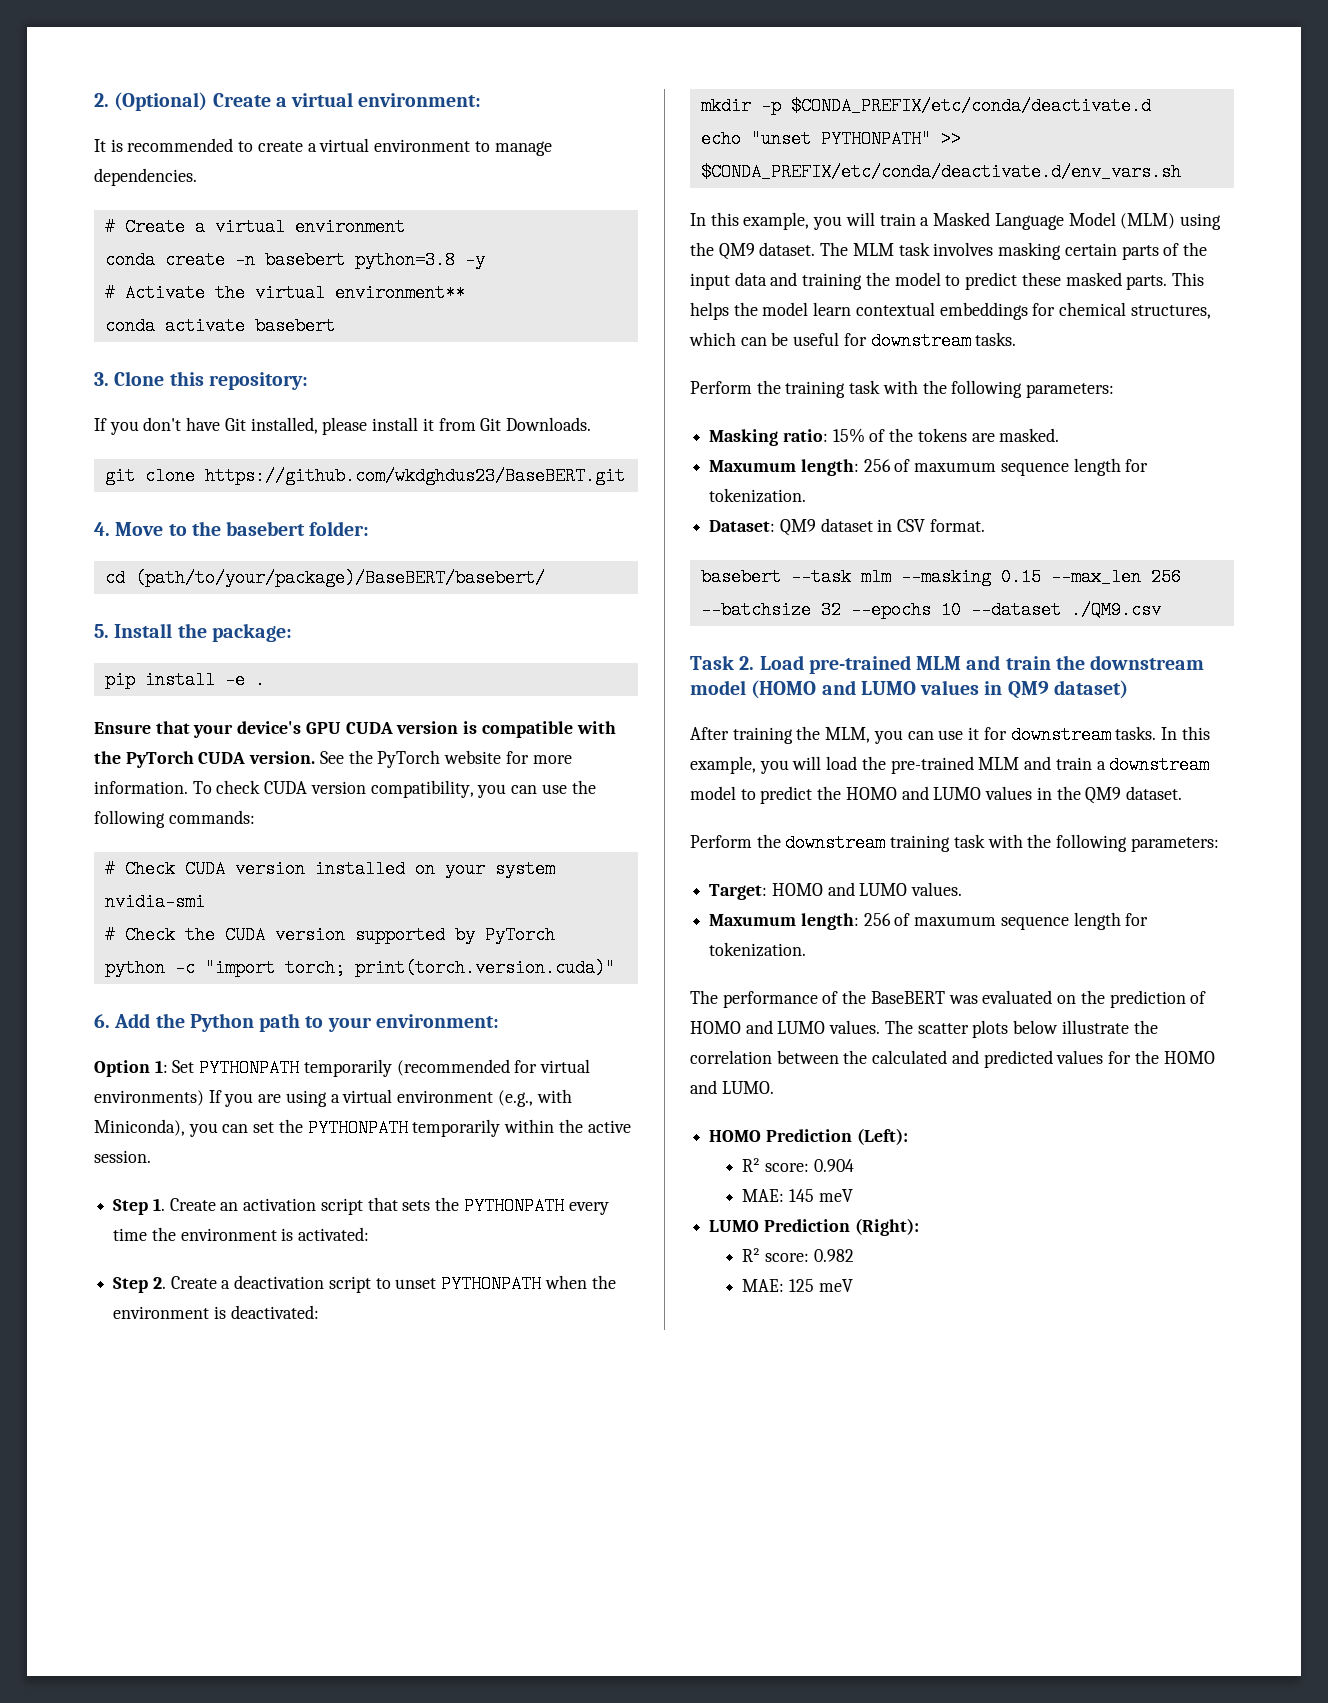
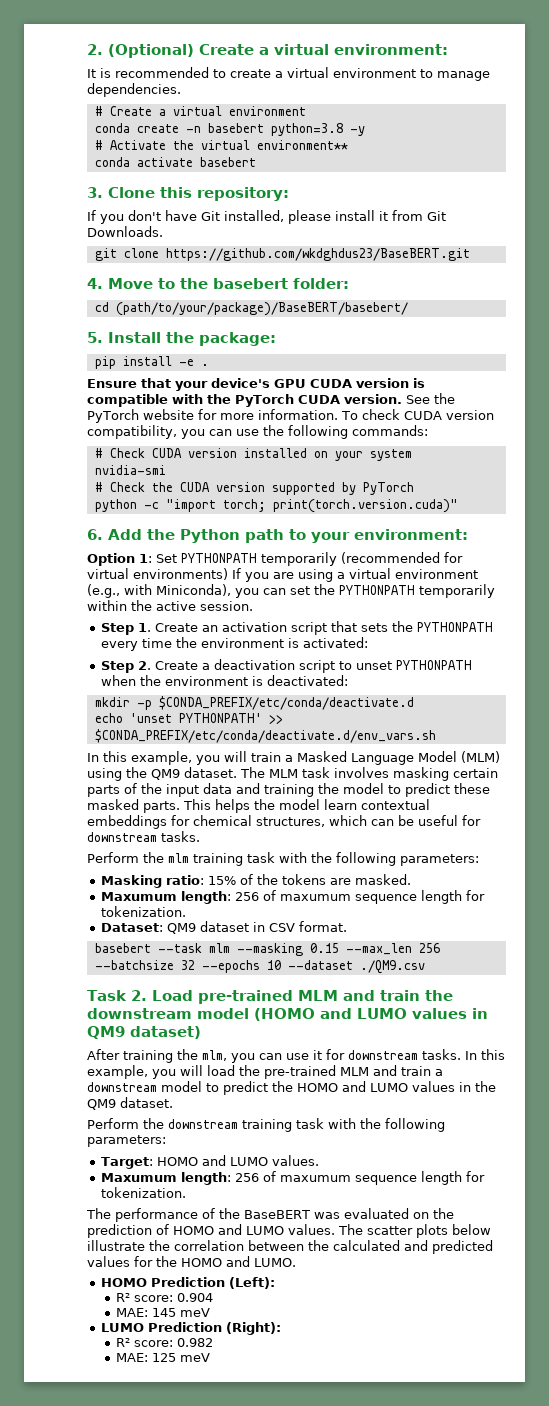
[750,130,931,148] "unset PYTHONPATH" -> [129,713,262,723] 'unset PYTHONPATH'
(781, 387) none -> [168,853,189,863] mlm
[825,727,871,743] MLM, -> [202,1050,227,1061] mlm,

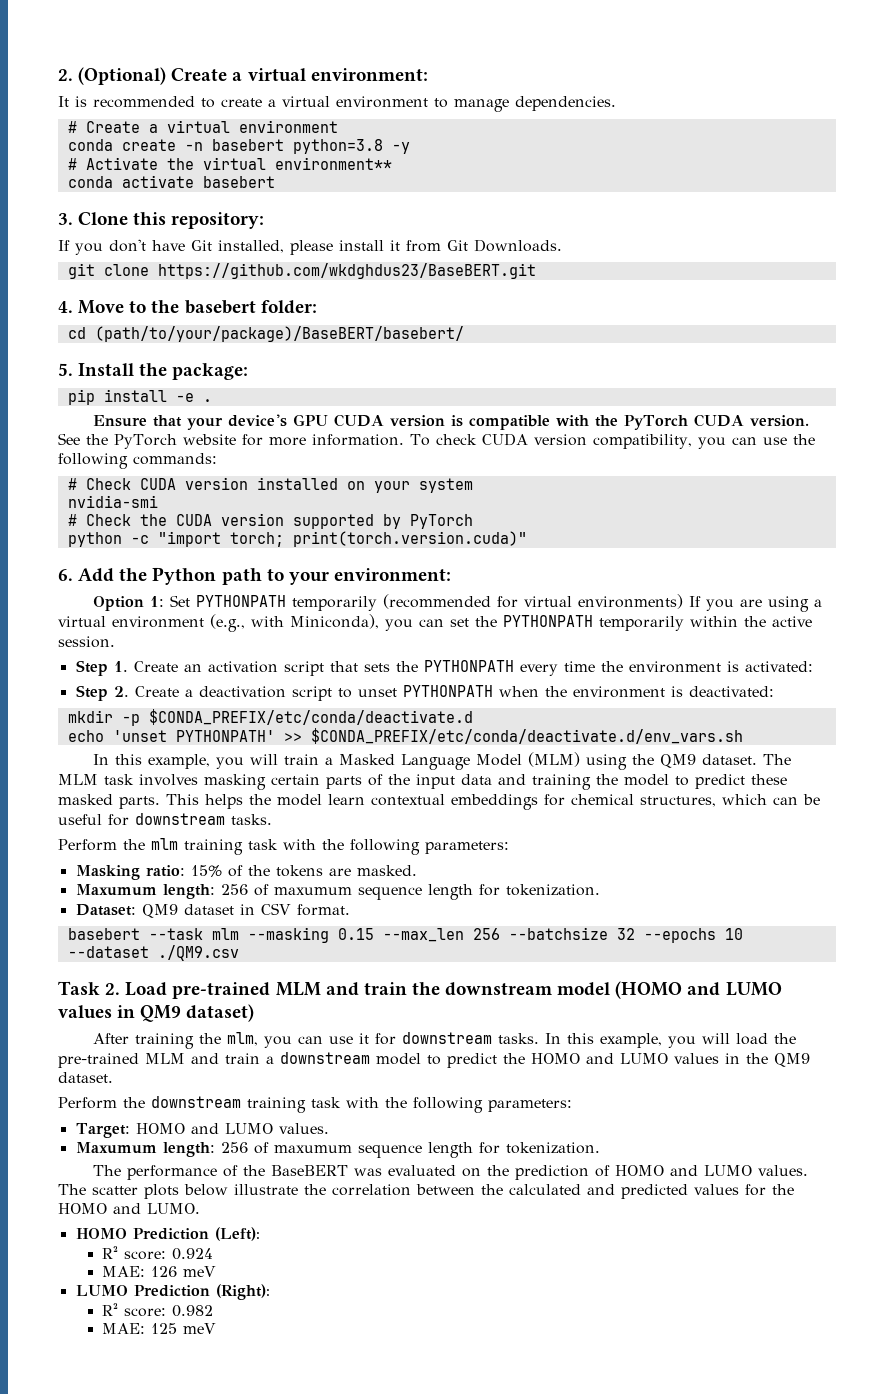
[177,1293,214,1302] [116,1308,177,1317] 0.904 // MAE: 145 -> [172,1248,214,1260] [102,1266,178,1277] 0.924 // MAE: 126

